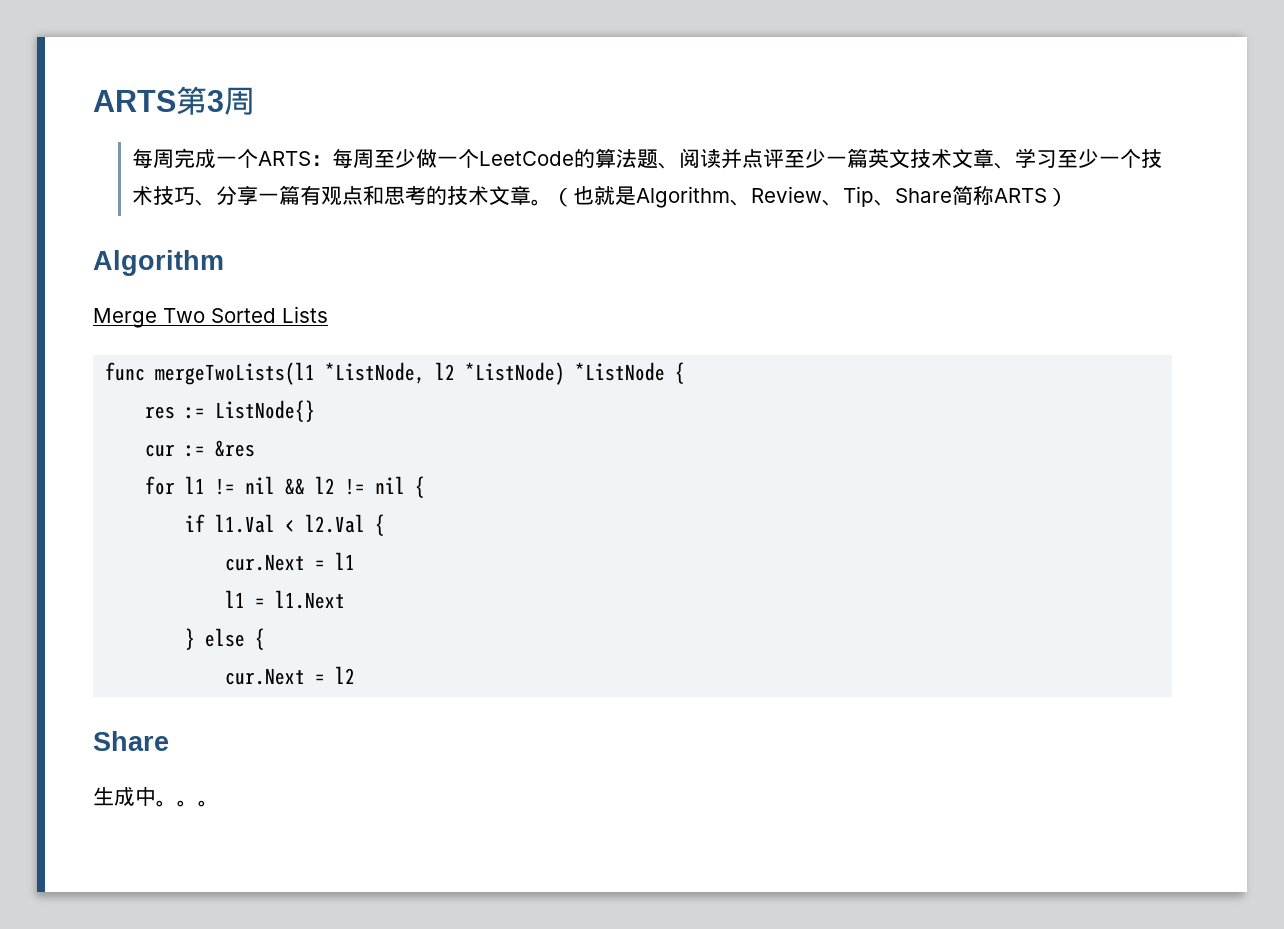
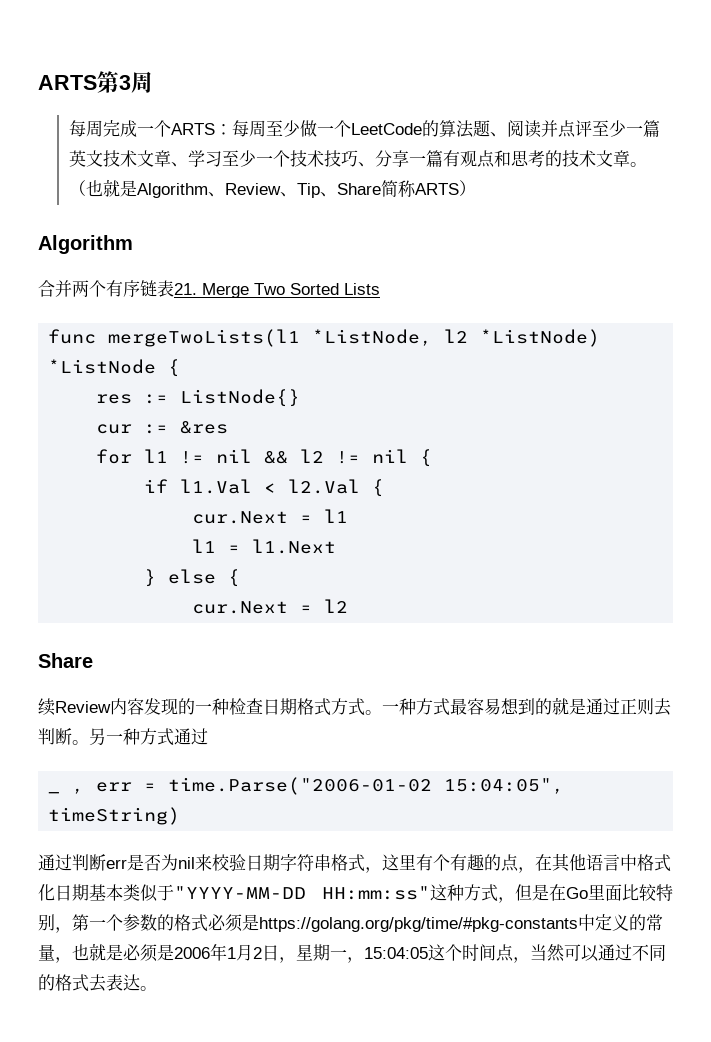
(224, 263) none -> [38,280,197,297] 合并两个有序链表21.
[93,786,198,807] 生成中。。 -> [38,697,671,716] [38,728,208,746] [48,777,565,795] [48,807,181,825] [38,853,671,873] [38,884,673,903] [38,914,663,933] [38,943,666,963] [38,974,140,992] 续Review内容发现的一种检查日期格式方式。一种方式最容易想到的就是通过正则去判断。另一种方式通过 // _ , err = time.Parse("2006-01-02 15:04:05", timeString) // 通过判断err是否为nil来校验日期字符串格式，这里有个有趣的点，在其他语言中格式化日期基本类似于"YYYY-MM-DD HH:mm:ss"这种方式，但是在Go里面比较特别，第一个参数的格式必须是https://golang.org/pkg/time/#pkg-constants中定义的常量，也就是必须是2006年1月2日，星期一，15:04:05这个时间点，当然可以通过不同的格式去表达

